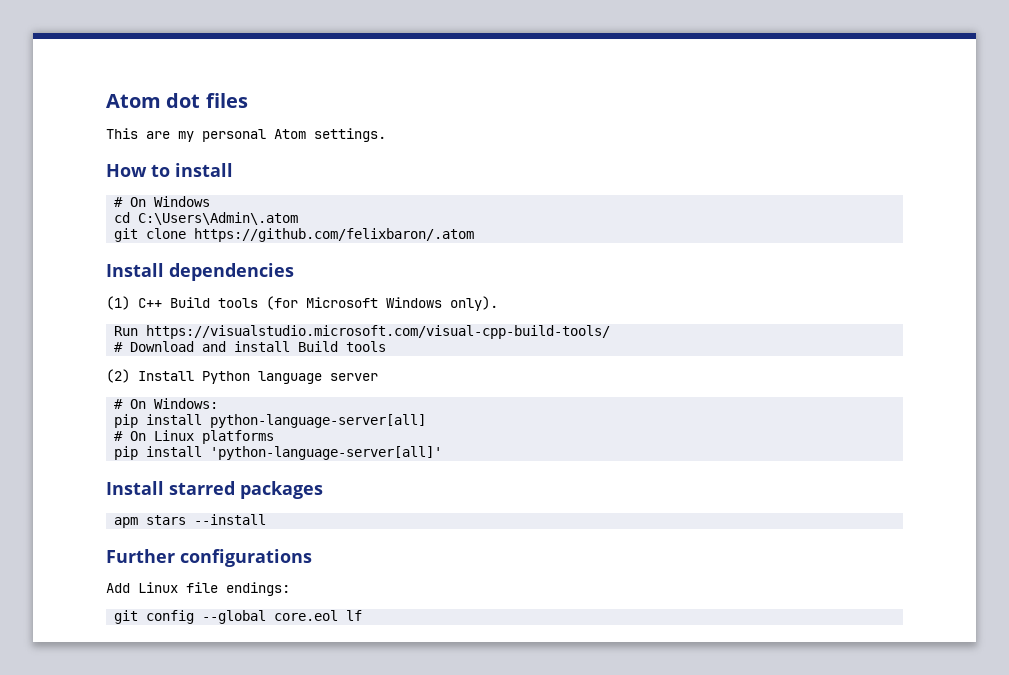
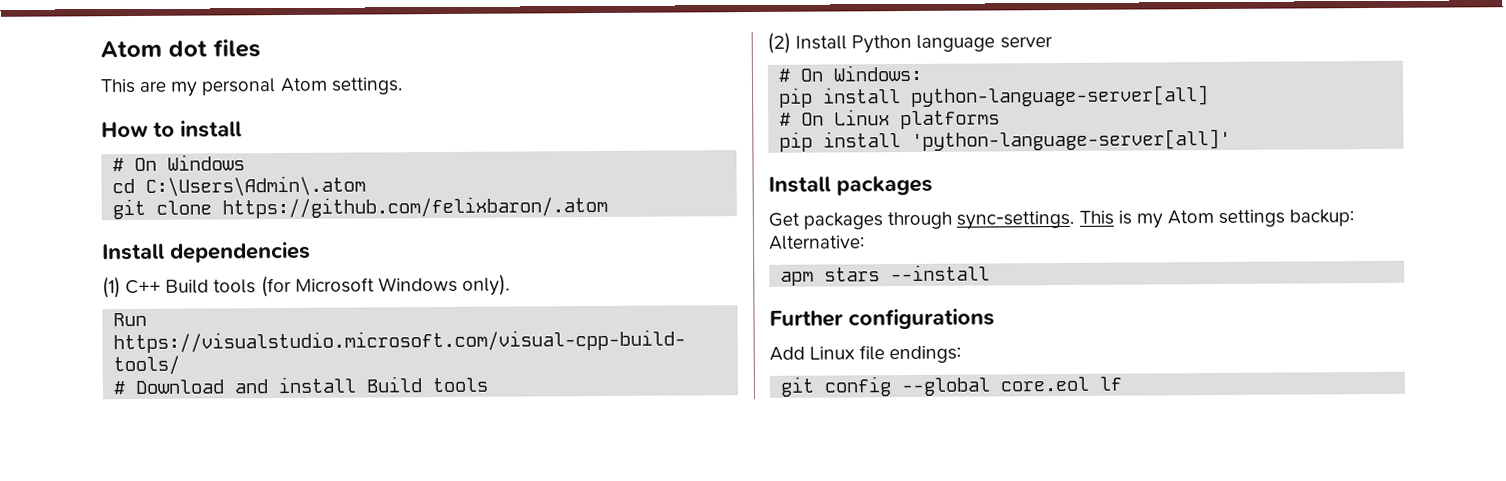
[169,481,323,499] starred packages -> [836,175,933,196] [768,209,1355,230] [768,235,865,250] packages // Get packages through sync-settings. This is my Atom settings backup: Alternative:

